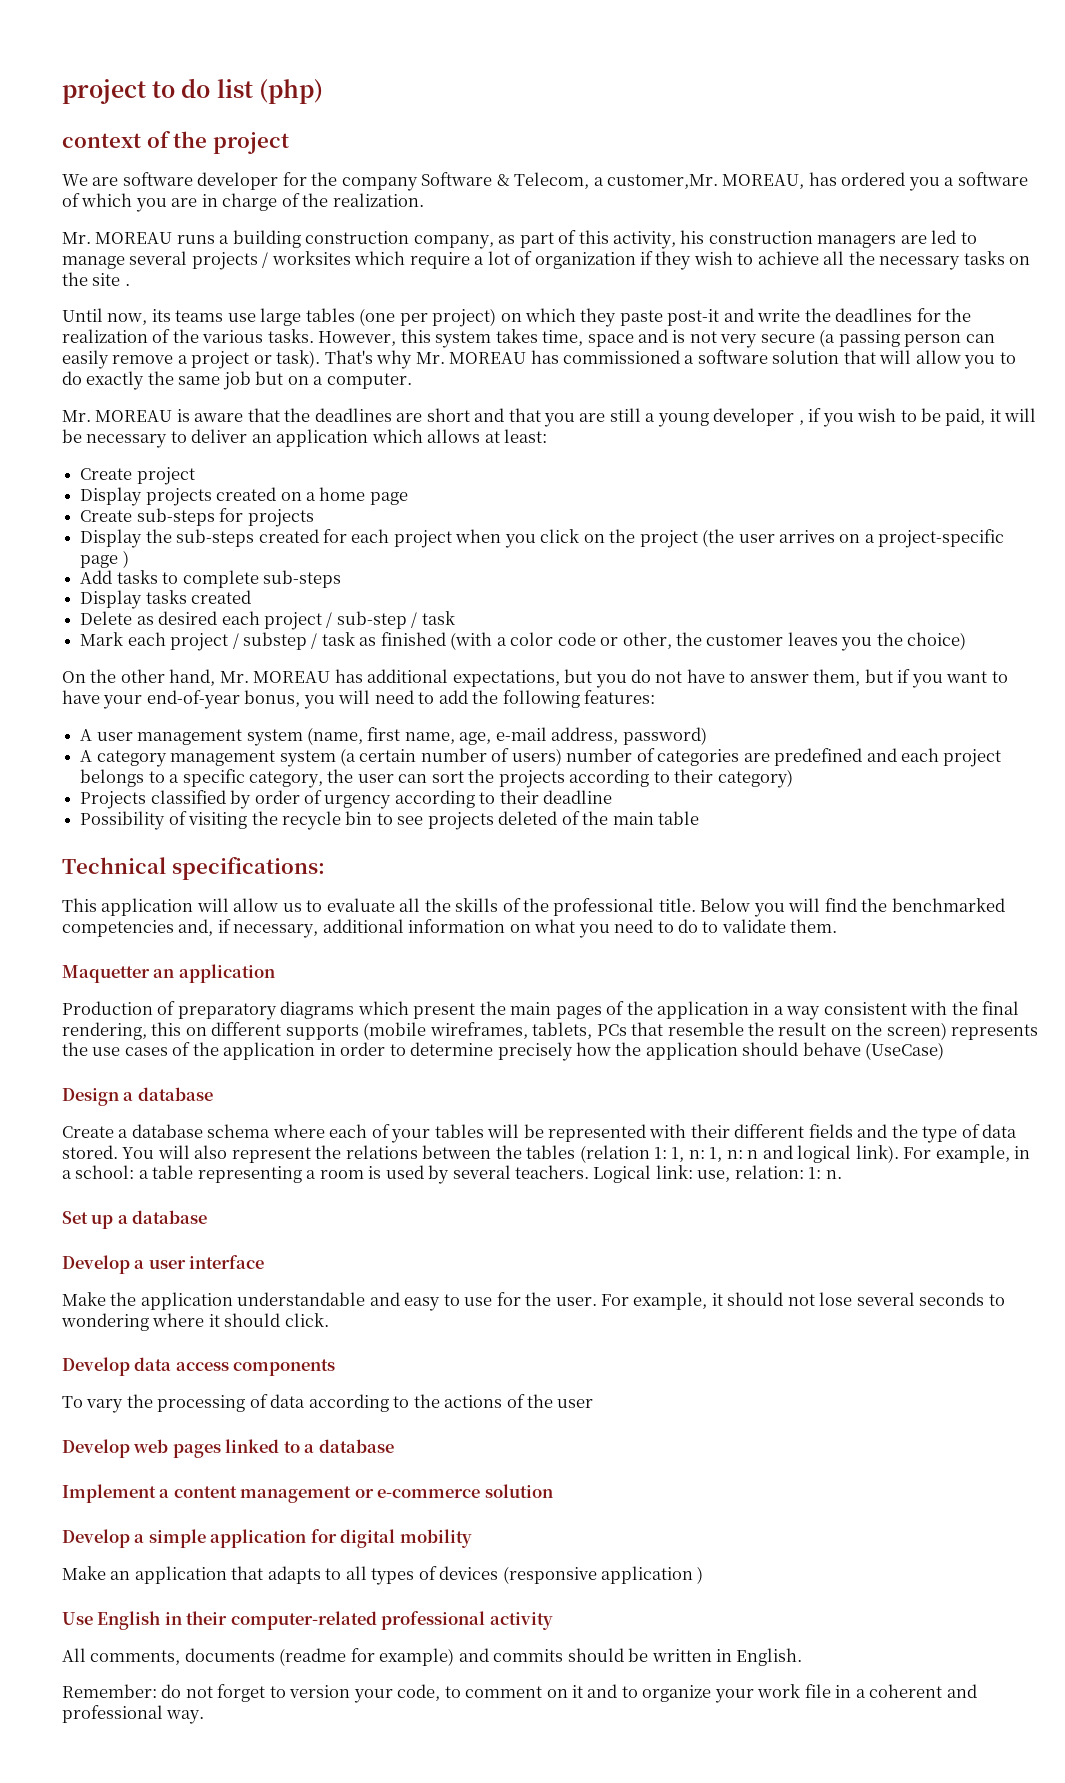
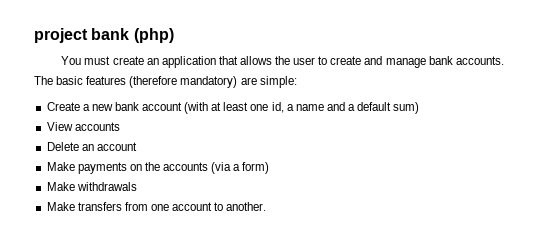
[62,78,323,104] [62,131,289,154] [62,172,1028,191] [62,193,424,212] [62,230,977,249] [62,251,1031,270] [62,272,130,286] [62,308,972,327] [62,329,995,348] [62,350,1016,369] [62,371,412,390] [62,408,1037,427] [62,429,548,448] [80,467,195,485] [80,487,408,506] [80,508,314,527] [80,529,1005,548] [80,550,129,568] [80,570,341,588] [80,590,252,609] [80,611,455,630] [80,632,967,651] [62,669,1008,688] [62,690,656,709] [80,727,707,746] [80,748,1002,767] [80,769,793,788] [80,790,613,809] [80,811,700,830] [62,857,325,880] [62,898,1005,917] [62,919,838,938] [62,964,275,983] [62,1001,1020,1020] [62,1022,1039,1040] [62,1042,945,1061] [62,1087,213,1106] [62,1124,1018,1143] [62,1145,1031,1163] [62,1165,842,1184] [62,1210,208,1229] [62,1255,265,1274] [62,1292,1005,1311] [61,1313,329,1331] [62,1357,336,1376] [62,1394,594,1413] [62,1439,394,1458] [62,1484,553,1503] [62,1529,472,1548] [62,1566,704,1585] [62,1611,553,1630] [62,1648,803,1666] [62,1684,977,1703] [62,1705,205,1724] project to do list (php) // context of the project // We are software developer for the company Software & Telecom, a customer,Mr. MOREAU, has ordered you a software of which you are in charge of the realization. // Mr. MOREAU runs a building construction company, as part of this activity, his construction managers are led to manage several projects / worksites which require a lot of organization if they wish to achieve all the necessary tasks on the site . // Until now, its teams use large tables (one per project) on which they paste post-it and write the deadlines for the realization of the various tasks. However, this system takes time, space and is not very secure (a passing person can easily remove a project or task). That's why Mr. MOREAU has commissioned a software solution that will allow you to do exactly the same job but on a computer. // Mr. MOREAU is aware that the deadlines are short and that you are still a young developer , if you wish to be paid, it will be necessary to deliver an application which allows at least: // Create project // Display projects created on a home page // Create sub-steps for projects // Display the sub-steps created for each project when you click on the project (the user arrives on a project-specific page ) // Add tasks to complete sub-steps // Display tasks created // Delete as desired each project / sub-step / task // Mark each project / substep / task as finished (with a color code or other, the customer leaves you the choice) // On the other hand, Mr. MOREAU has additional expectations, but you do not have to answer them, but if you want to have your end-of-year bonus, you will need to add the following features: // A user management system (name, first name, age, e-mail address, password) // A category management system (a certain number of users) number of categories are predefined and each project belongs to a specific category, the user can sort the projects according to their category) // Projects classified by order of urgency according to their deadline // Possibility of visiting the recycle bin to see projects deleted of the main table // Technical specifications: // This application will allow us to evaluate all the skills of the professional title. Below you will find the benchmarked competencies and, if necessary, additional information on what you need to do to validate them. // Maquetter an application // Production of preparatory diagrams which present the main pages of the application in a way consistent with the final rendering, this on different supports (mobile wireframes, tablets, PCs that resemble the result on the screen) represents the use cases of the application in order to determine precisely how the application should behave (UseCase) // Design a database // Create a database schema where each of your tables will be represented with their different fields and the type of data stored. You will also represent the relations between the tables (relation 1: 1, n: 1, n: n and logical link). For example, in a school: a table representing a room is used by several teachers. Logical link: use, relation: 1: n. // Set up a database // Develop a user interface // Make the application understandable and easy to use for the user. For example, it should not lose several seconds to wondering where it should click. // Develop data access components // To vary the processing of data according to the actions of the user // Develop web pages linked to a database // Implement a content management or e-commerce solution // Develop a simple application for digital mobility // Make an application that adapts to all types of devices (responsive application ) // Use English in their computer-related professional activity // All comments, documents (readme for example) and commits should be written in English. // Remember: do not forget to version your code, to comment on it and to organize your work file in a coherent and professional way. -> [34,28,174,43] [61,56,504,68] [34,76,297,88] [46,102,420,114] [46,122,120,131] [46,142,137,151] [46,162,270,174] [46,182,137,191] [46,202,267,211] project bank (php) // You must create an application that allows the user to create and manage bank accounts. The basic features (therefore mandatory) are simple: // Create a new bank account (with at least one id, a name and a default sum) // View accounts // Delete an account // Make payments on the accounts (via a form) // Make withdrawals // Make transfers from one account to another.

